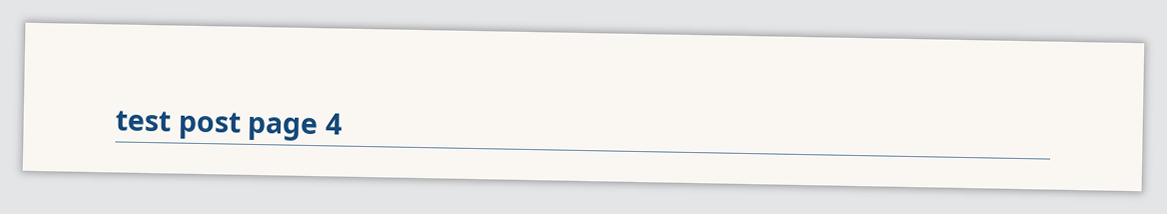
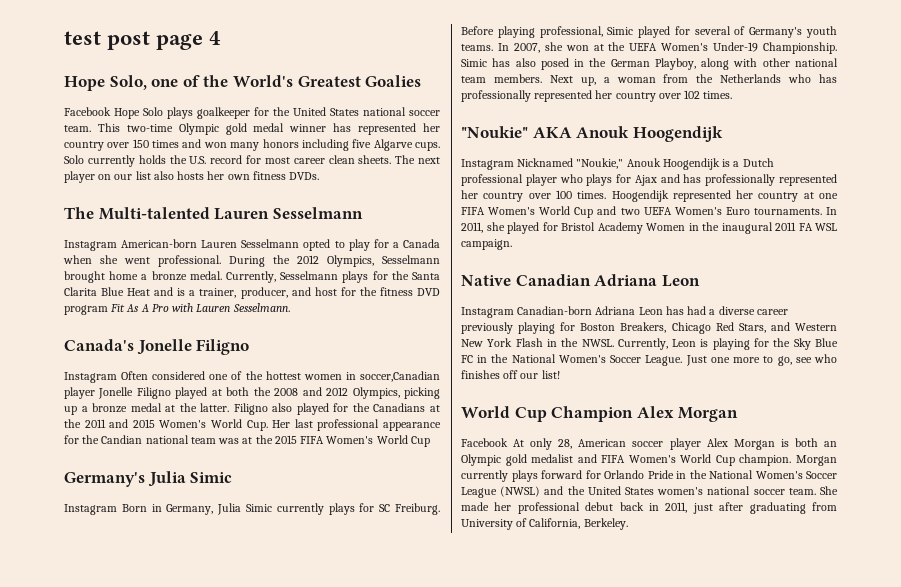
(343, 124) none -> [64,75,422,91] [64,107,440,119] [64,123,440,135] [64,139,441,151] [64,155,440,167] [64,171,320,183] [64,207,363,220] [64,239,440,251] [63,255,440,267] [64,271,440,283] [64,287,441,299] [64,303,290,315] [64,339,250,355] [64,371,440,383] [64,387,440,399] [64,403,441,415] [64,419,441,431] [64,435,430,447] [64,471,233,487] [64,503,441,515] [461,26,837,38] [461,42,837,54] [461,58,838,70] [461,74,837,86] [461,90,733,102] [461,126,723,142] [461,158,774,170] [461,174,837,186] [461,190,838,202] [461,206,837,218] [461,222,837,234] [461,239,512,250] [461,274,700,287] [461,306,788,318] [461,322,837,334] [461,338,839,350] [461,354,837,366] [461,370,560,379] [461,406,739,422] [461,438,837,450] [461,454,837,466] [461,470,837,482] [461,486,838,498] [461,502,837,514] [461,518,628,530] // Hope Solo, one of the World's Greatest Goalies // Facebook Hope Solo plays goalkeeper for the United States national soccer team. This two-time Olympic gold medal winner has represented her country over 150 times and won many honors including five Algarve cups. Solo currently holds the U.S. record for most career clean sheets. The next player on our list also hosts her own fitness DVDs. // The Multi-talented Lauren Sesselmann // Instagram American-born Lauren Sesselmann opted to play for a Canada when she went professional. During the 2012 Olympics, Sesselmann brought home a bronze medal. Currently, Sesselmann plays for the Santa Clarita Blue Heat and is a trainer, producer, and host for the fitness DVD program Fit As A Pro with Lauren Sesselmann. // Canada's Jonelle Filigno // Instagram Often considered one of the hottest women in soccer,Canadian player Jonelle Filigno played at both the 2008 and 2012 Olympics, picking up a bronze medal at the latter. Filigno also played for the Canadians at the 2011 and 2015 Women's World Cup. Her last professional appearance for the Candian national team was at the 2015 FIFA Women's World Cup // Germany's Julia Simic // Instagram Born in Germany, Julia Simic currently plays for SC Freiburg. Before playing professional, Simic played for several of Germany's youth teams. In 2007, she won at the UEFA Women's Under-19 Championship. Simic has also posed in the German Playboy, along with other national team members. Next up, a woman from the Netherlands who has professionally represented her country over 102 times. // "Noukie" AKA Anouk Hoogendijk // Instagram Nicknamed "Noukie," Anouk Hoogendijk is a Dutch professional player who plays for Ajax and has professionally represented her country over 100 times. Hoogendijk represented her country at one FIFA Women's World Cup and two UEFA Women's Euro tournaments. In 2011, she played for Bristol Academy Women in the inaugural 2011 FA WSL campaign. // Native Canadian Adriana Leon // Instagram Canadian-born Adriana Leon has had a diverse career previously playing for Boston Breakers, Chicago Red Stars, and Western New York Flash in the NWSL. Currently, Leon is playing for the Sky Blue FC in the National Women's Soccer League. Just one more to go, see who finishes off our list! // World Cup Champion Alex Morgan // Facebook At only 28, American soccer player Alex Morgan is both an Olympic gold medalist and FIFA Women's World Cup champion. Morgan currently plays forward for Orlando Pride in the National Women's Soccer League (NWSL) and the United States women's national soccer team. She made her professional debut back in 2011, just after graduating from University of California, Berkeley.

